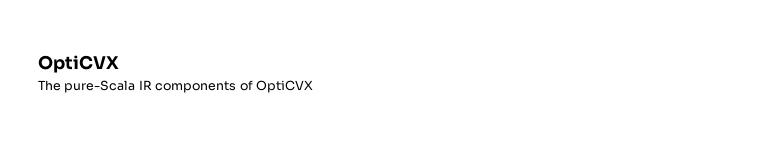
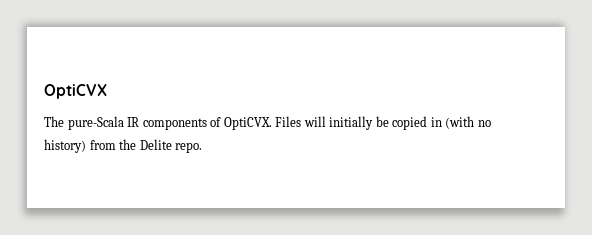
[255,80,313,93] OptiCVX -> [223,116,491,130] [44,139,203,153] OptiCVX. Files will initially be copied in (with no history) from the Delite repo.

